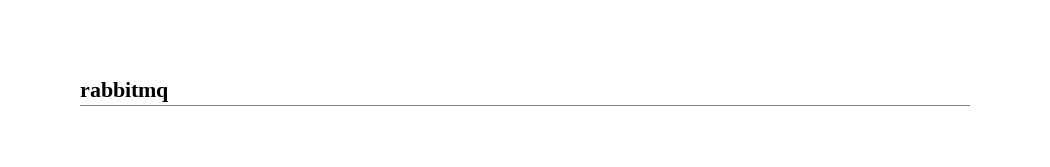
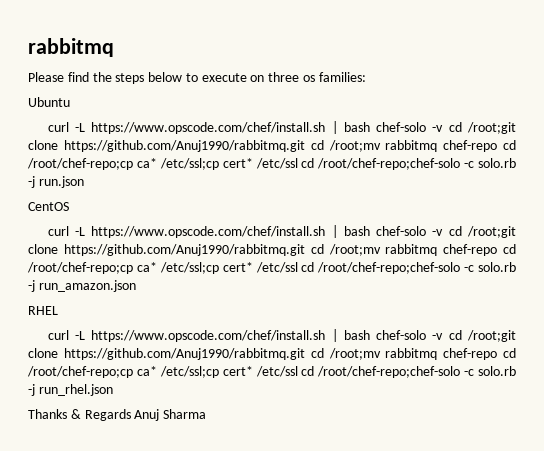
[80,82,169,102] rabbitmq -> [28,38,114,57] [28,72,366,84] [28,97,70,107] [47,121,516,134] [28,140,516,152] [27,158,516,170] [28,176,84,188] [28,202,69,211] [47,225,516,238] [28,244,516,256] [27,262,516,274] [28,280,136,292] [28,306,58,315] [47,329,516,342] [28,348,516,360] [27,366,516,378] [28,384,113,396] [28,409,207,421] rabbitmq // Please find the steps below to execute on three os families: // Ubuntu // curl -L https://www.opscode.com/chef/install.sh | bash chef-solo -v cd /root;git clone https://github.com/Anuj1990/rabbitmq.git cd /root;mv rabbitmq chef-repo cd /root/chef-repo;cp ca* /etc/ssl;cp cert* /etc/ssl cd /root/chef-repo;chef-solo -c solo.rb -j run.json // CentOS // curl -L https://www.opscode.com/chef/install.sh | bash chef-solo -v cd /root;git clone https://github.com/Anuj1990/rabbitmq.git cd /root;mv rabbitmq chef-repo cd /root/chef-repo;cp ca* /etc/ssl;cp cert* /etc/ssl cd /root/chef-repo;chef-solo -c solo.rb -j run_amazon.json // RHEL // curl -L https://www.opscode.com/chef/install.sh | bash chef-solo -v cd /root;git clone https://github.com/Anuj1990/rabbitmq.git cd /root;mv rabbitmq chef-repo cd /root/chef-repo;cp ca* /etc/ssl;cp cert* /etc/ssl cd /root/chef-repo;chef-solo -c solo.rb -j run_rhel.json // Thanks & Regards Anuj Sharma

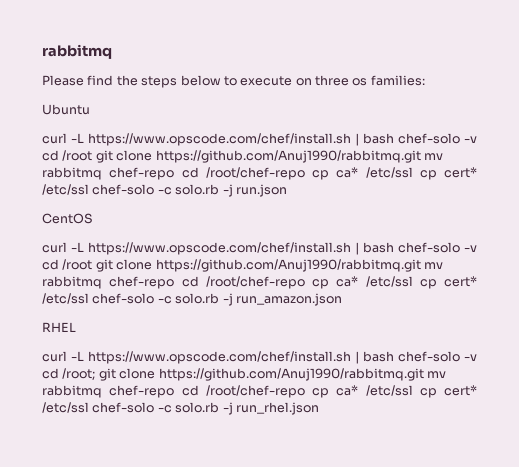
[467,122,516,134] [28,140,516,152] [27,158,461,170] /root;git clone https://github.com/Anuj1990/rabbitmq.git cd /root;mv rabbitmq chef-repo cd /root/chef-repo;cp ca* /etc/ssl;cp cert* /etc/ssl cd /root/chef-repo;chef-solo -> [62,150,443,163] [42,167,477,180] [42,184,155,195] /root git clone https://github.com/Anuj1990/rabbitmq.git mv rabbitmq chef-repo cd /root/chef-repo cp ca* /etc/ssl cp cert* /etc/ssl chef-solo
[467,226,516,238] [28,244,516,256] [27,262,461,274] /root;git clone https://github.com/Anuj1990/rabbitmq.git cd /root;mv rabbitmq chef-repo cd /root/chef-repo;cp ca* /etc/ssl;cp cert* /etc/ssl cd /root/chef-repo;chef-solo -> [62,259,443,272] [42,276,477,289] [42,293,155,304] /root git clone https://github.com/Anuj1990/rabbitmq.git mv rabbitmq chef-repo cd /root/chef-repo cp ca* /etc/ssl cp cert* /etc/ssl chef-solo
[467,330,516,342] [28,348,516,360] [27,366,461,378] /root;git clone https://github.com/Anuj1990/rabbitmq.git cd /root;mv rabbitmq chef-repo cd /root/chef-repo;cp ca* /etc/ssl;cp cert* /etc/ssl cd /root/chef-repo;chef-solo -> [62,368,446,381] [42,385,477,398] [42,402,155,413] /root; git clone https://github.com/Anuj1990/rabbitmq.git mv rabbitmq chef-repo cd /root/chef-repo cp ca* /etc/ssl cp cert* /etc/ssl chef-solo
[28,409,207,421] // Thanks & Regards Anuj Sharma -> (319, 408) none

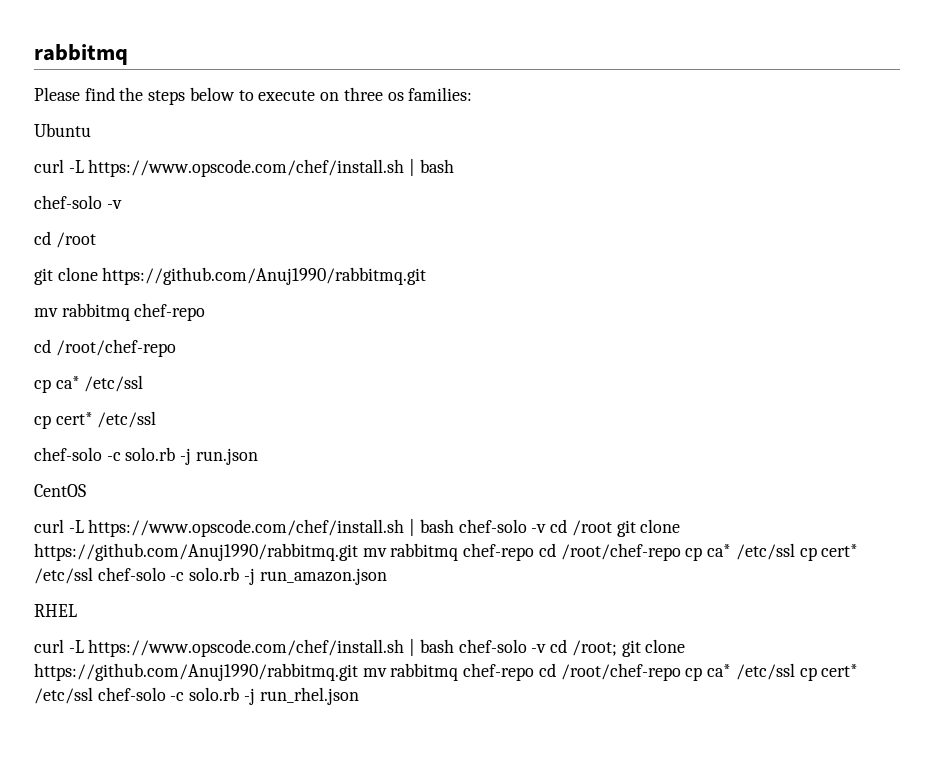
[398,133,477,144] [42,150,443,163] [42,167,477,180] [42,184,89,195] chef-solo -v cd /root git clone https://github.com/Anuj1990/rabbitmq.git mv rabbitmq chef-repo cd /root/chef-repo cp ca* /etc/ssl cp cert* /etc/ssl -> [34,195,122,209] [34,231,96,248] [34,267,427,285] [34,303,206,321] [34,339,176,357] [34,375,144,393] [34,411,157,429] // chef-solo -v // cd /root // git clone https://github.com/Anuj1990/rabbitmq.git // mv rabbitmq chef-repo // cd /root/chef-repo // cp ca* /etc/ssl // cp cert* /etc/ssl //

